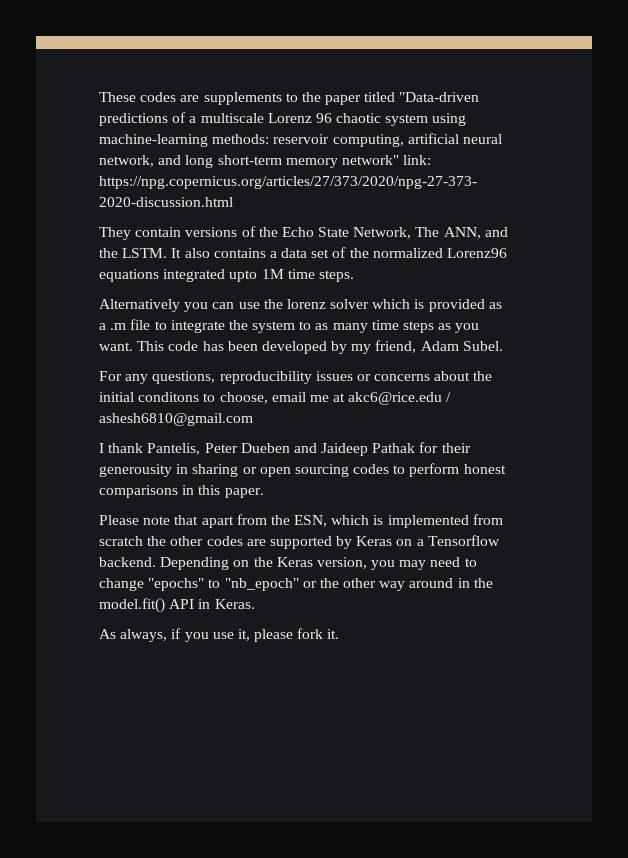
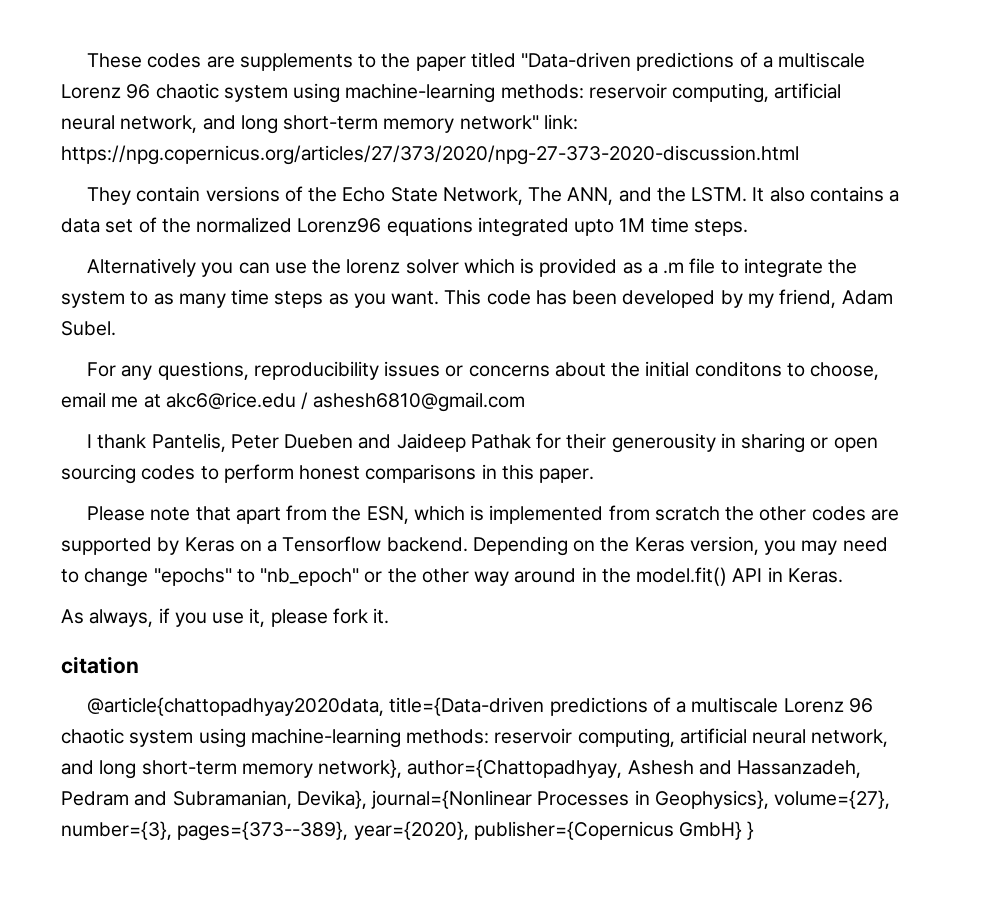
(340, 634) none -> [61,656,139,674] [87,697,873,716] [61,728,889,748] [61,759,862,779] [61,790,891,809] [61,821,755,841] // citation // @article{chattopadhyay2020data, title={Data-driven predictions of a multiscale Lorenz 96 chaotic system using machine-learning methods: reservoir computing, artificial neural network, and long short-term memory network}, author={Chattopadhyay, Ashesh and Hassanzadeh, Pedram and Subramanian, Devika}, journal={Nonlinear Processes in Geophysics}, volume={27}, number={3}, pages={373--389}, year={2020}, publisher={Copernicus GmbH} }

